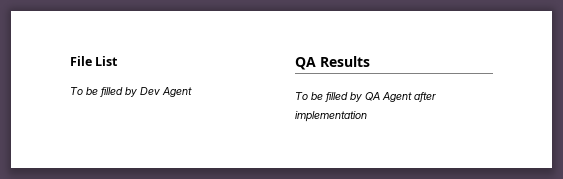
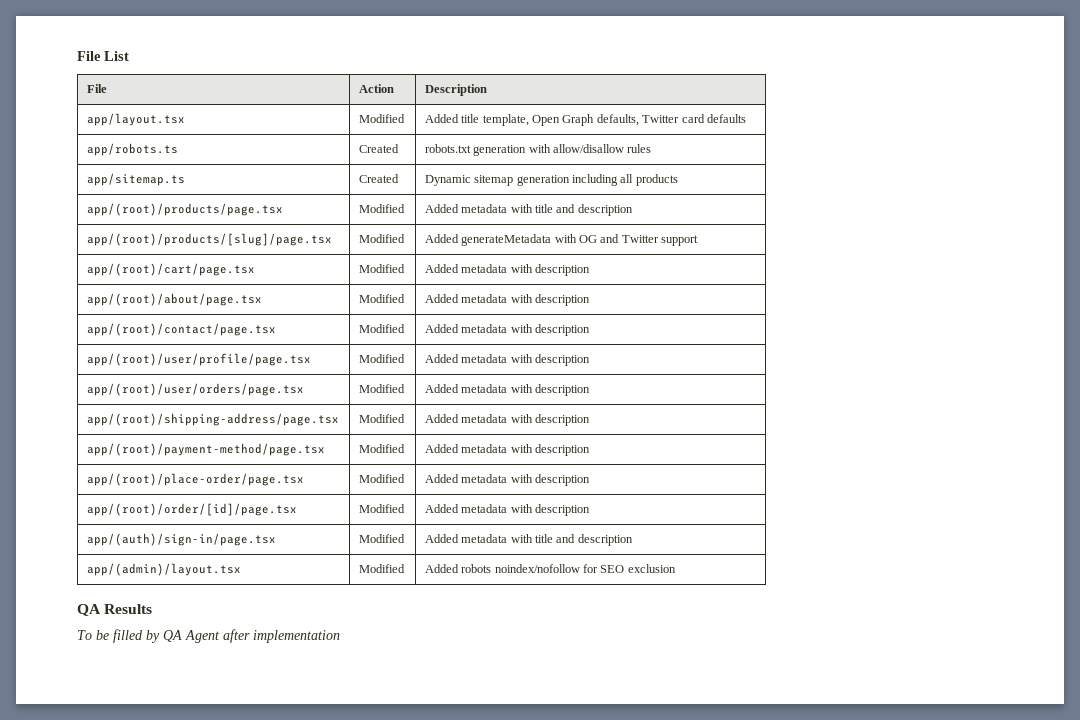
[70,87,192,97] // To be filled by Dev Agent -> [86,84,107,93] [358,84,394,93] [424,84,487,96] [86,113,185,126] [358,114,405,123] [424,114,746,126] [86,143,178,156] [358,144,399,153] [424,144,652,156] [86,173,185,186] [358,174,399,183] [424,174,678,186] [86,203,283,216] [358,204,405,213] [424,204,633,216] [86,233,332,246] [358,234,405,243] [424,234,699,246] [86,263,255,276] [358,264,405,273] [424,264,590,276] [86,293,262,306] [358,294,405,303] [424,294,590,306] [86,323,276,336] [358,324,405,333] [424,324,590,336] [86,353,311,366] [358,354,405,363] [424,354,590,366] [86,383,304,396] [358,384,405,393] [424,384,590,396] [86,413,339,426] [358,414,405,423] [424,414,590,426] [86,443,325,456] [358,444,405,453] [424,444,590,456] [86,473,304,486] [358,474,405,483] [424,474,590,486] [86,503,297,516] [358,504,405,513] [424,504,590,516] [86,533,276,546] [358,534,405,543] [424,534,633,546] [86,563,241,576] [358,564,405,573] [424,564,676,573] // File | Action | Description // app/layout.tsx | Modified | Added title template, Open Graph defaults, Twitter card defaults // app/robots.ts | Created | robots.txt generation with allow/disallow rules // app/sitemap.ts | Created | Dynamic sitemap generation including all products // app/(root)/products/page.tsx | Modified | Added metadata with title and description // app/(root)/products/[slug]/page.tsx | Modified | Added generateMetadata with OG and Twitter support // app/(root)/cart/page.tsx | Modified | Added metadata with description // app/(root)/about/page.tsx | Modified | Added metadata with description // app/(root)/contact/page.tsx | Modified | Added metadata with description // app/(root)/user/profile/page.tsx | Modified | Added metadata with description // app/(root)/user/orders/page.tsx | Modified | Added metadata with description // app/(root)/shipping-address/page.tsx | Modified | Added metadata with description // app/(root)/payment-method/page.tsx | Modified | Added metadata with description // app/(root)/place-order/page.tsx | Modified | Added metadata with description // app/(root)/order/[id]/page.tsx | Modified | Added metadata with description // app/(auth)/sign-in/page.tsx | Modified | Added metadata with title and description // app/(admin)/layout.tsx | Modified | Added robots noindex/nofollow for SEO exclusion

